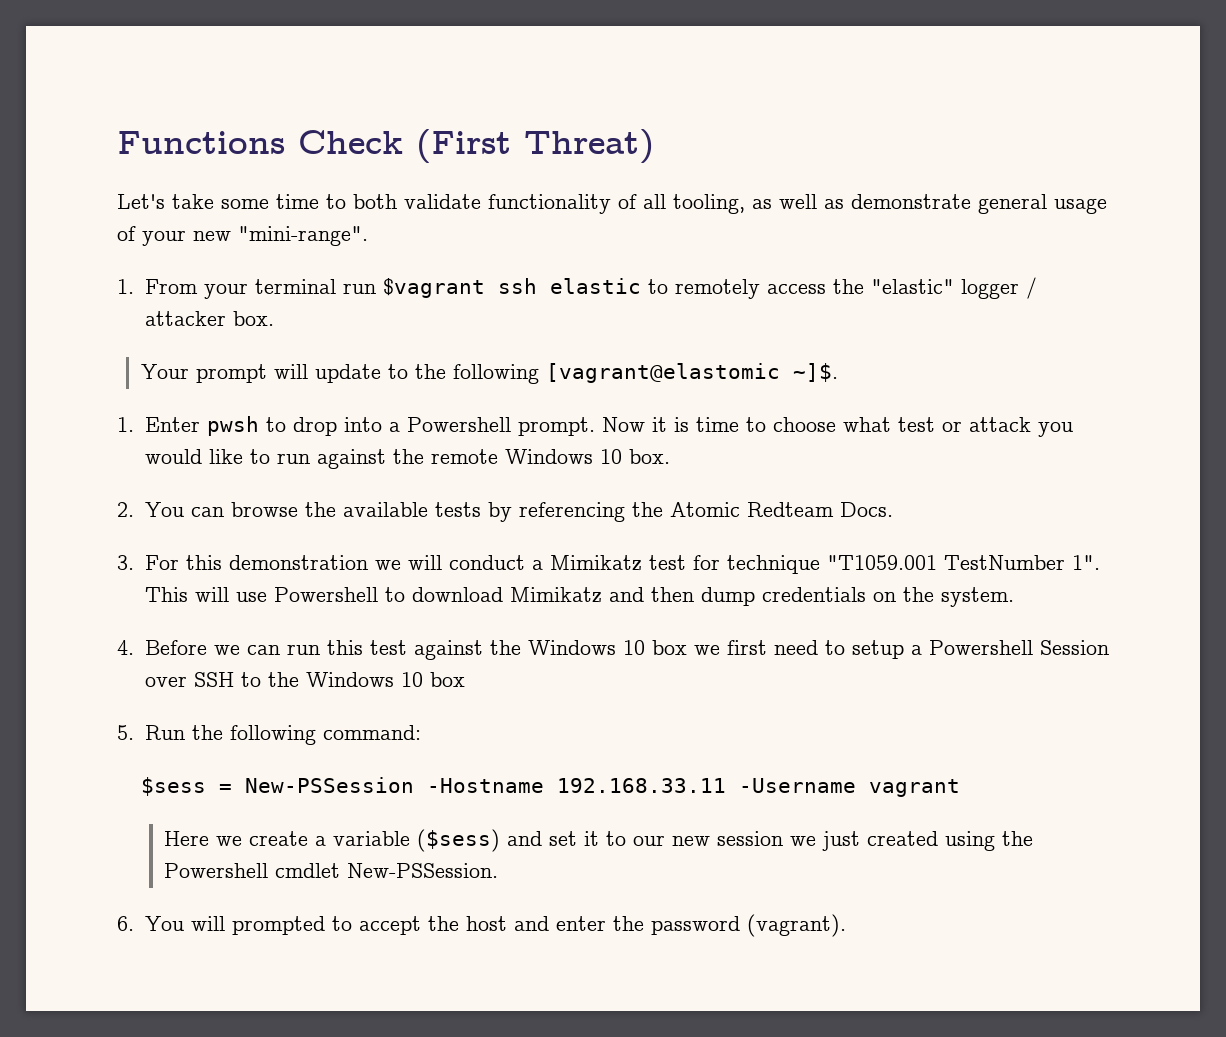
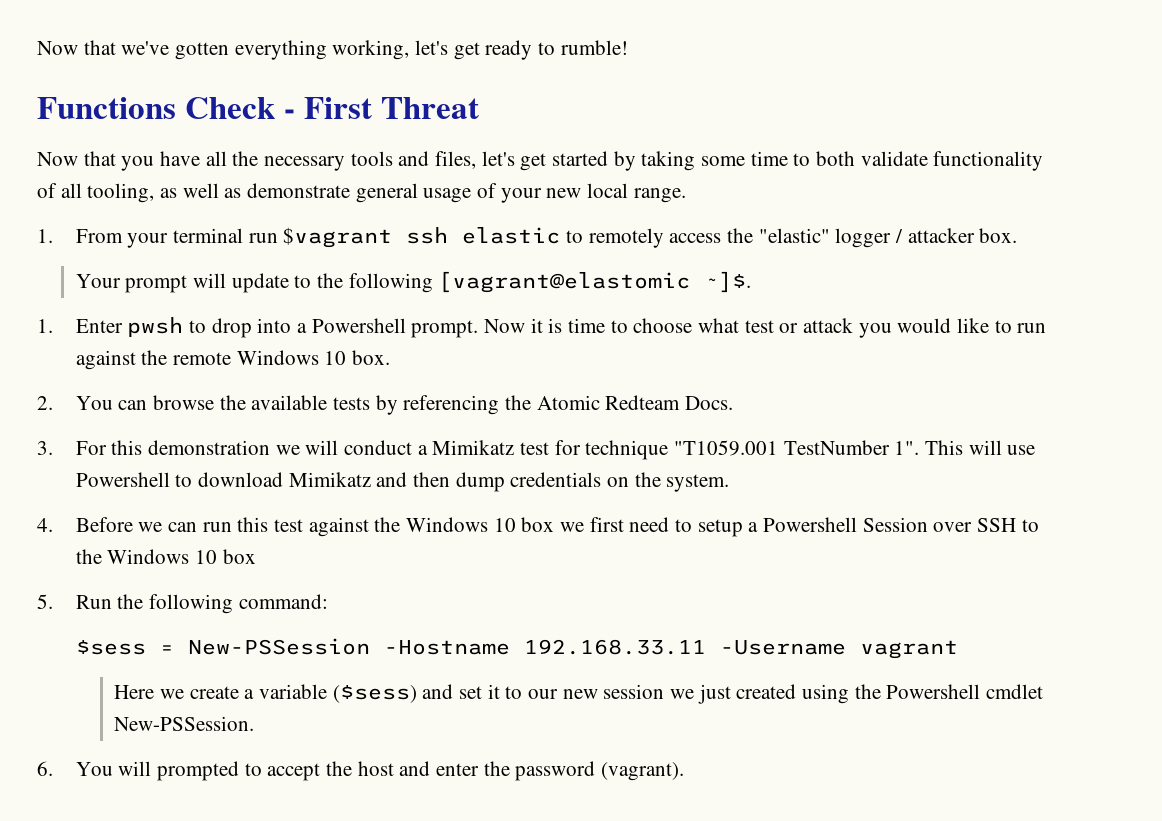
[117,129,654,164] [117,194,214,209] Functions Check (First Threat) // Let's take -> [37,40,628,60] [37,97,479,119] [37,151,696,171] Now that we've gotten everything working, let's get ready to rumble! // Functions Check - First Threat // Now that you have all the necessary tools and files, let's get started by taking
[238,226,368,246] "mini-range". -> [587,183,686,203] local range.

